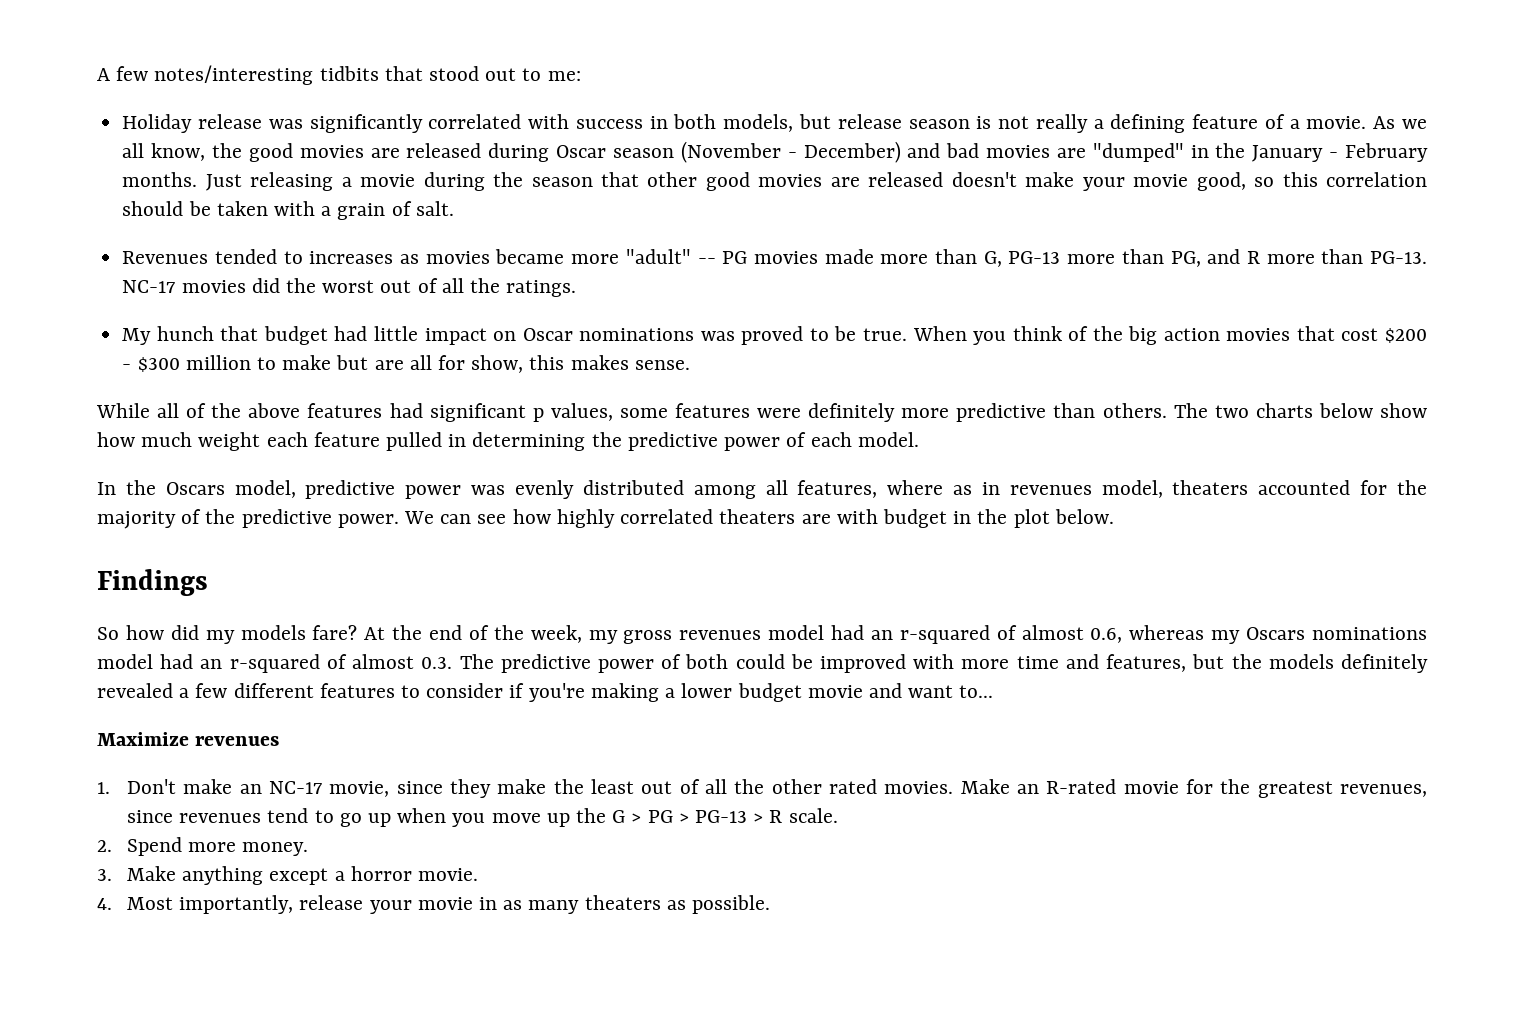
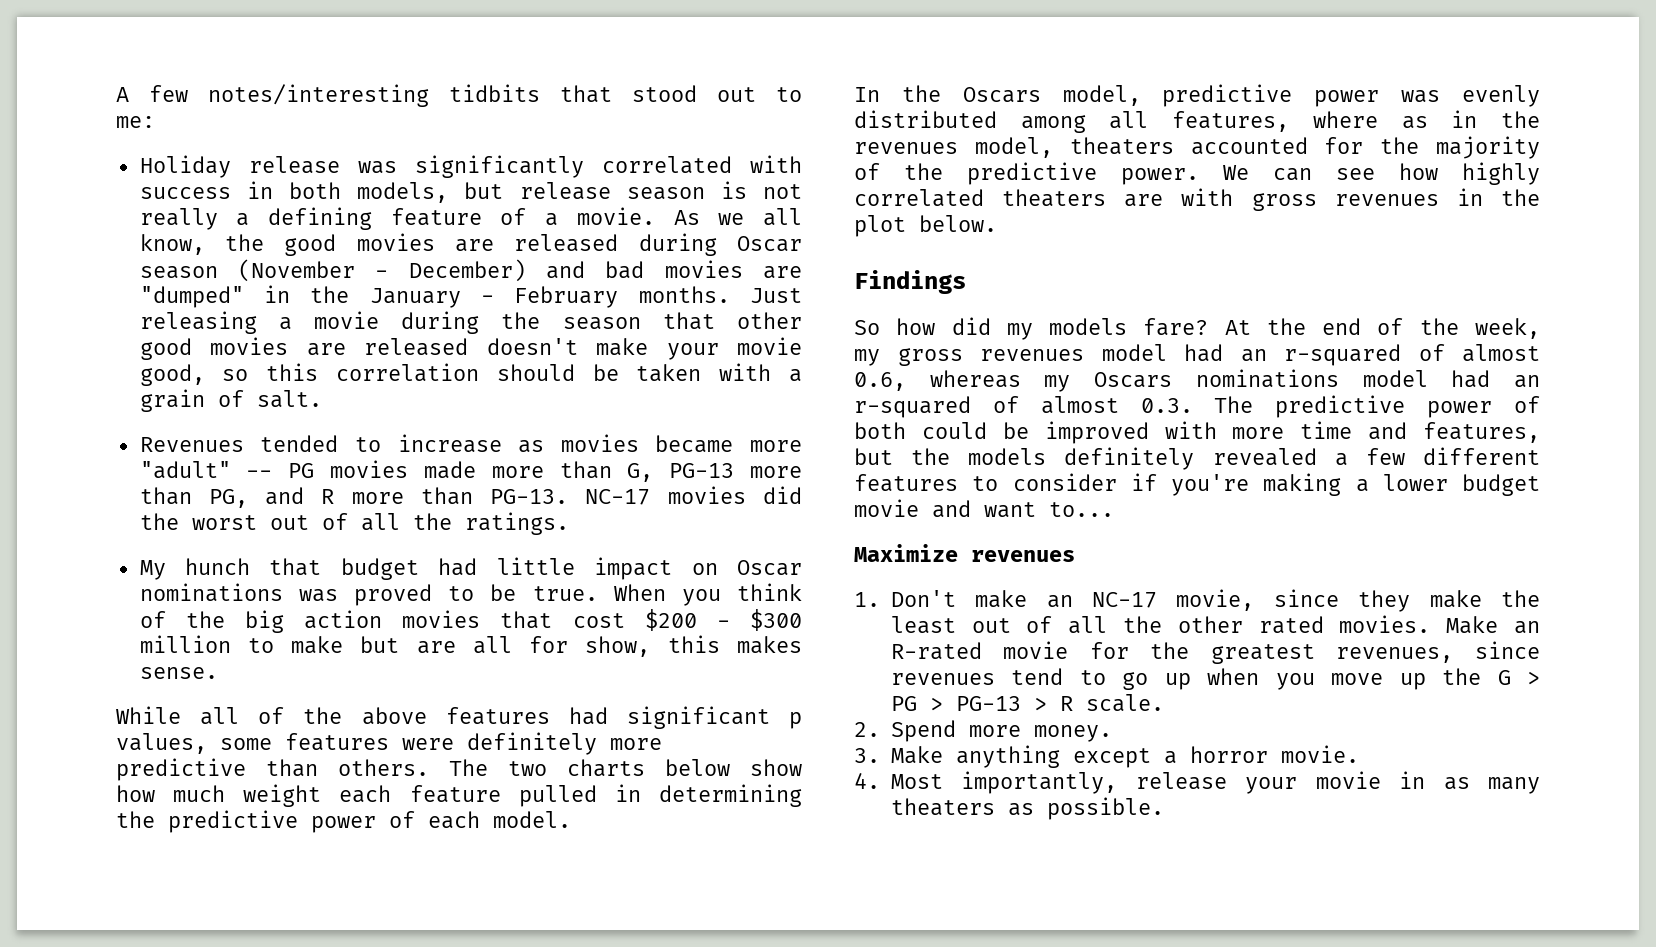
[309,251,394,264] increases -> [397,434,502,453] increase
(1000, 488) none -> [1501,111,1540,128] the
[882,509,947,528] budget -> [1251,193,1439,211] gross revenues

